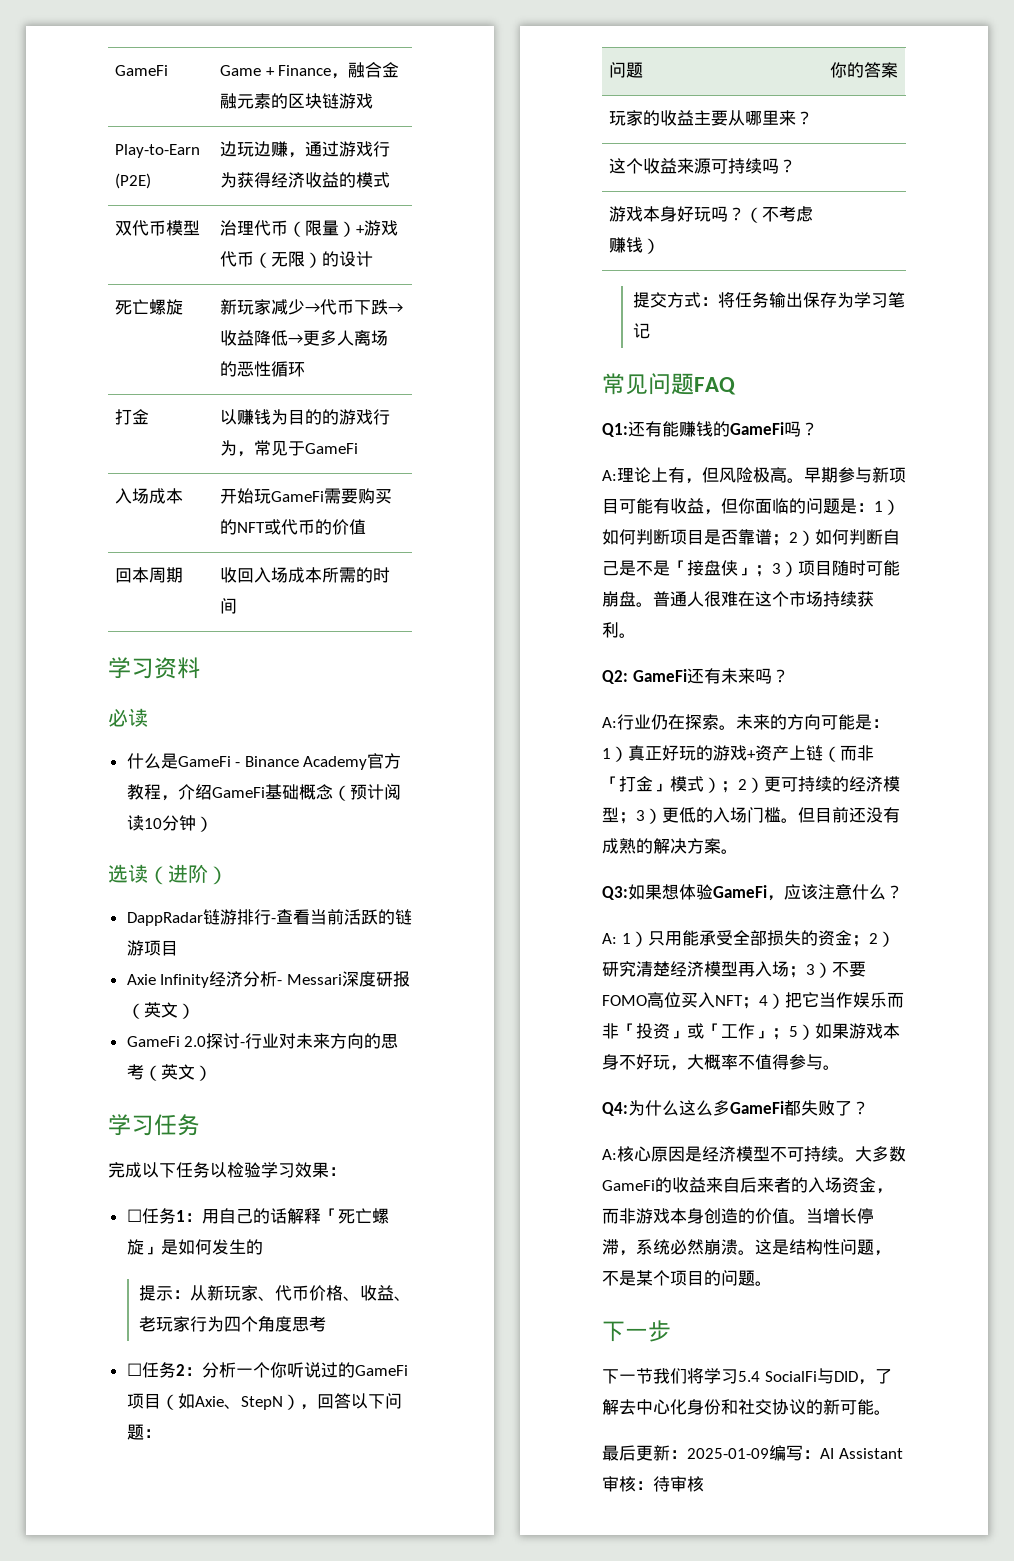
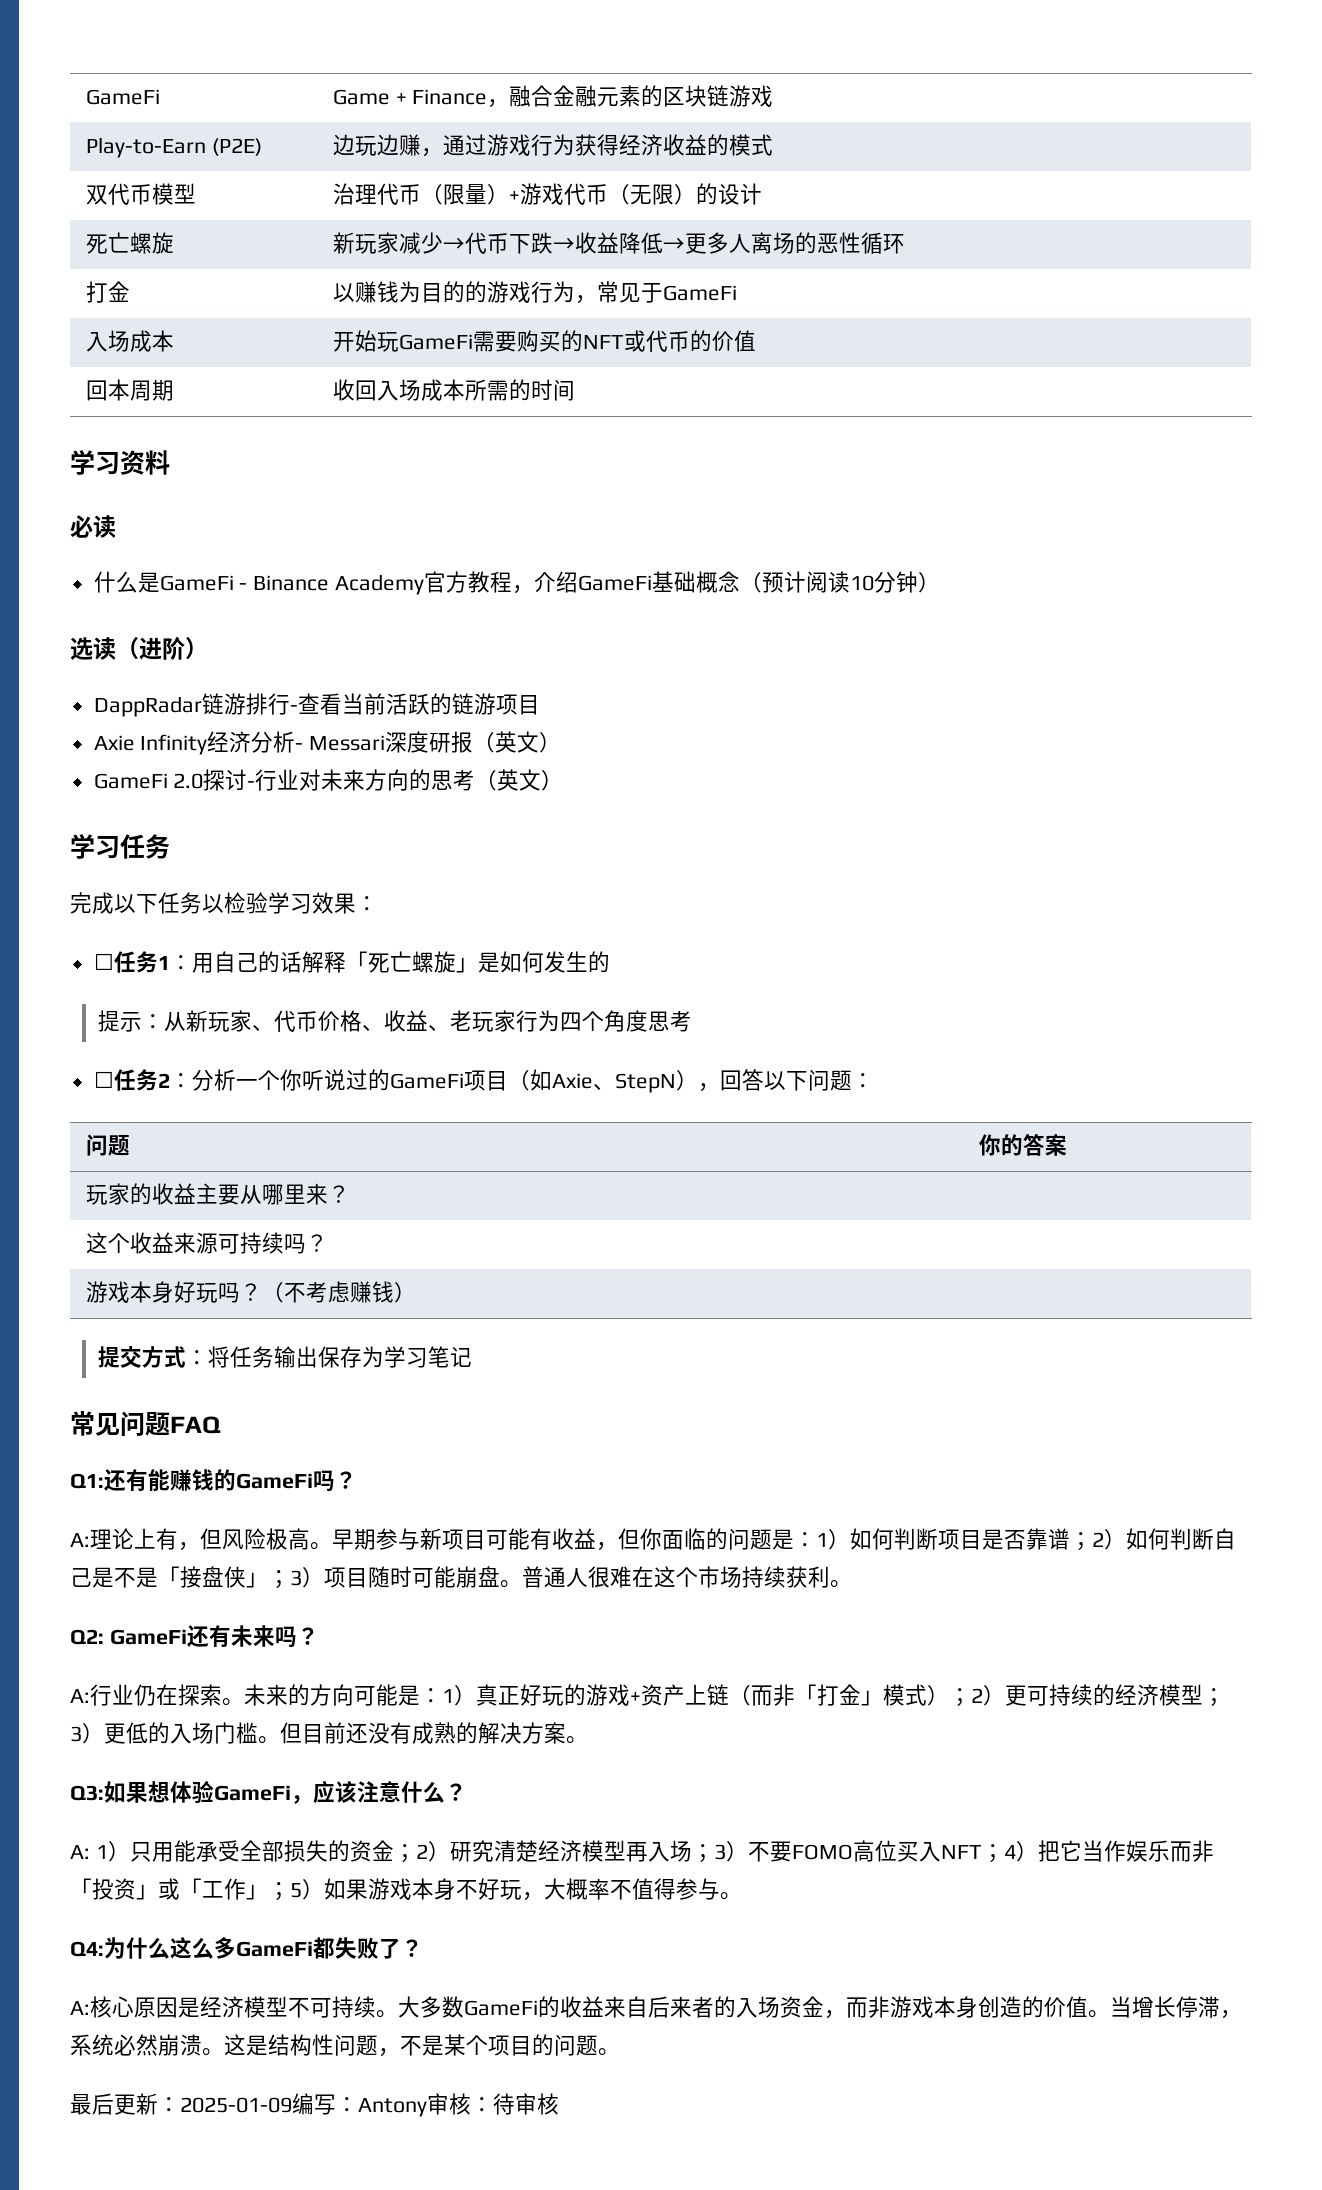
[602,1320,671,1342] [602,1368,892,1385] [602,1399,891,1415] // 下一步 // 下一节我们将学习5.4 SocialFi与DID，了解去中心化身份和社交协议的新可能。 -> (620, 2052) none
[820,1448,903,1459] AI Assistant -> [358,2098,427,2117] Antony

